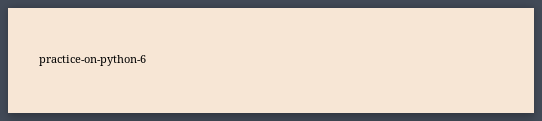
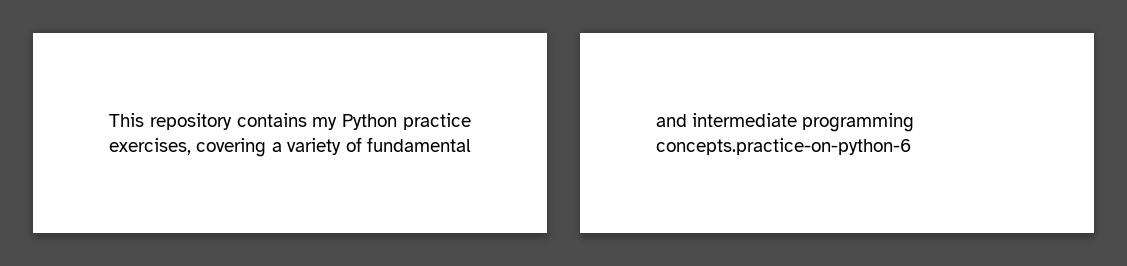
[39,55,146,66] practice-on-python-6 -> [109,113,472,130] [109,137,471,157] [656,113,915,132] [656,138,911,155] This repository contains my Python practice exercises, covering a variety of fundamental and intermediate programming concepts.practice-on-python-6

